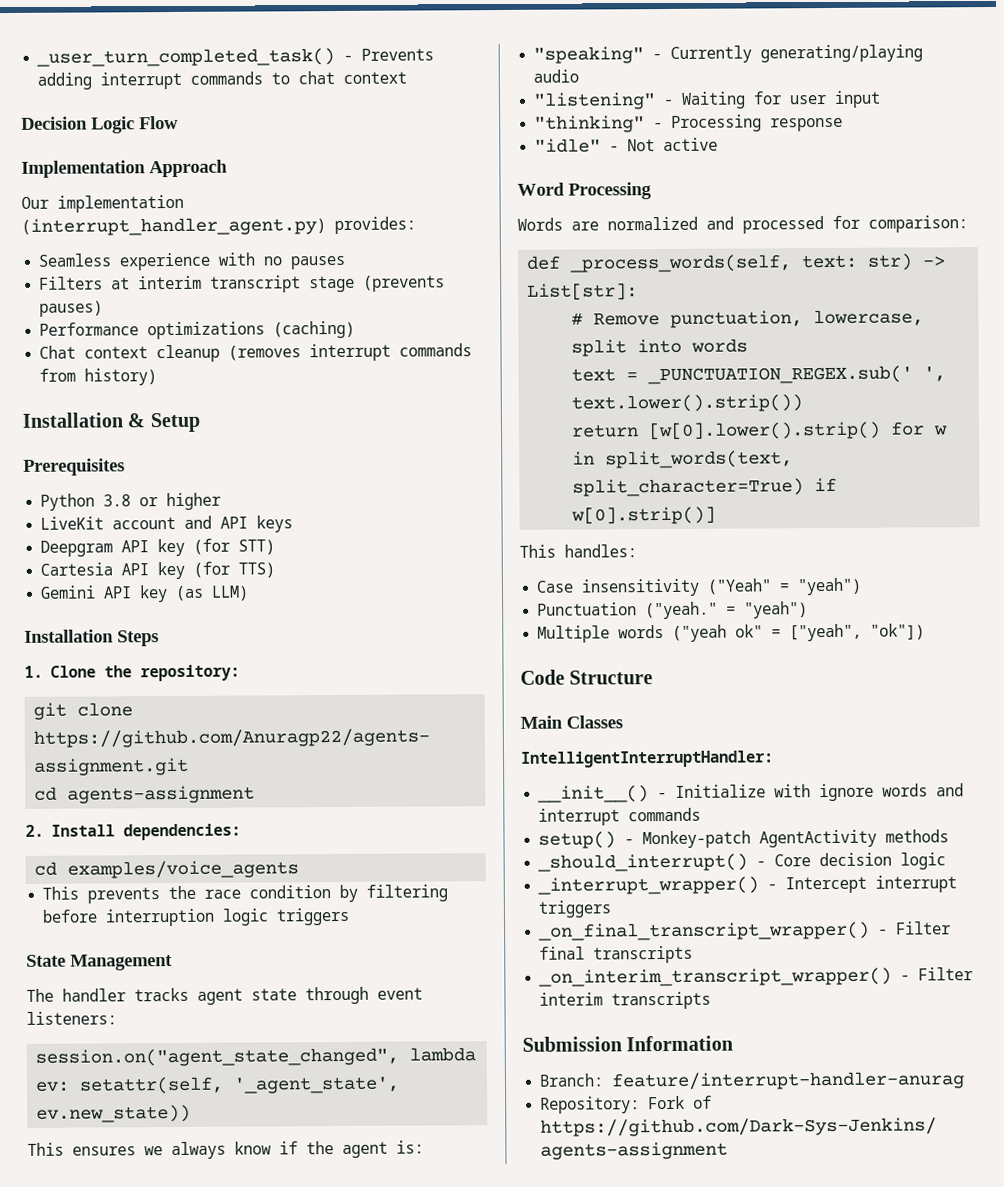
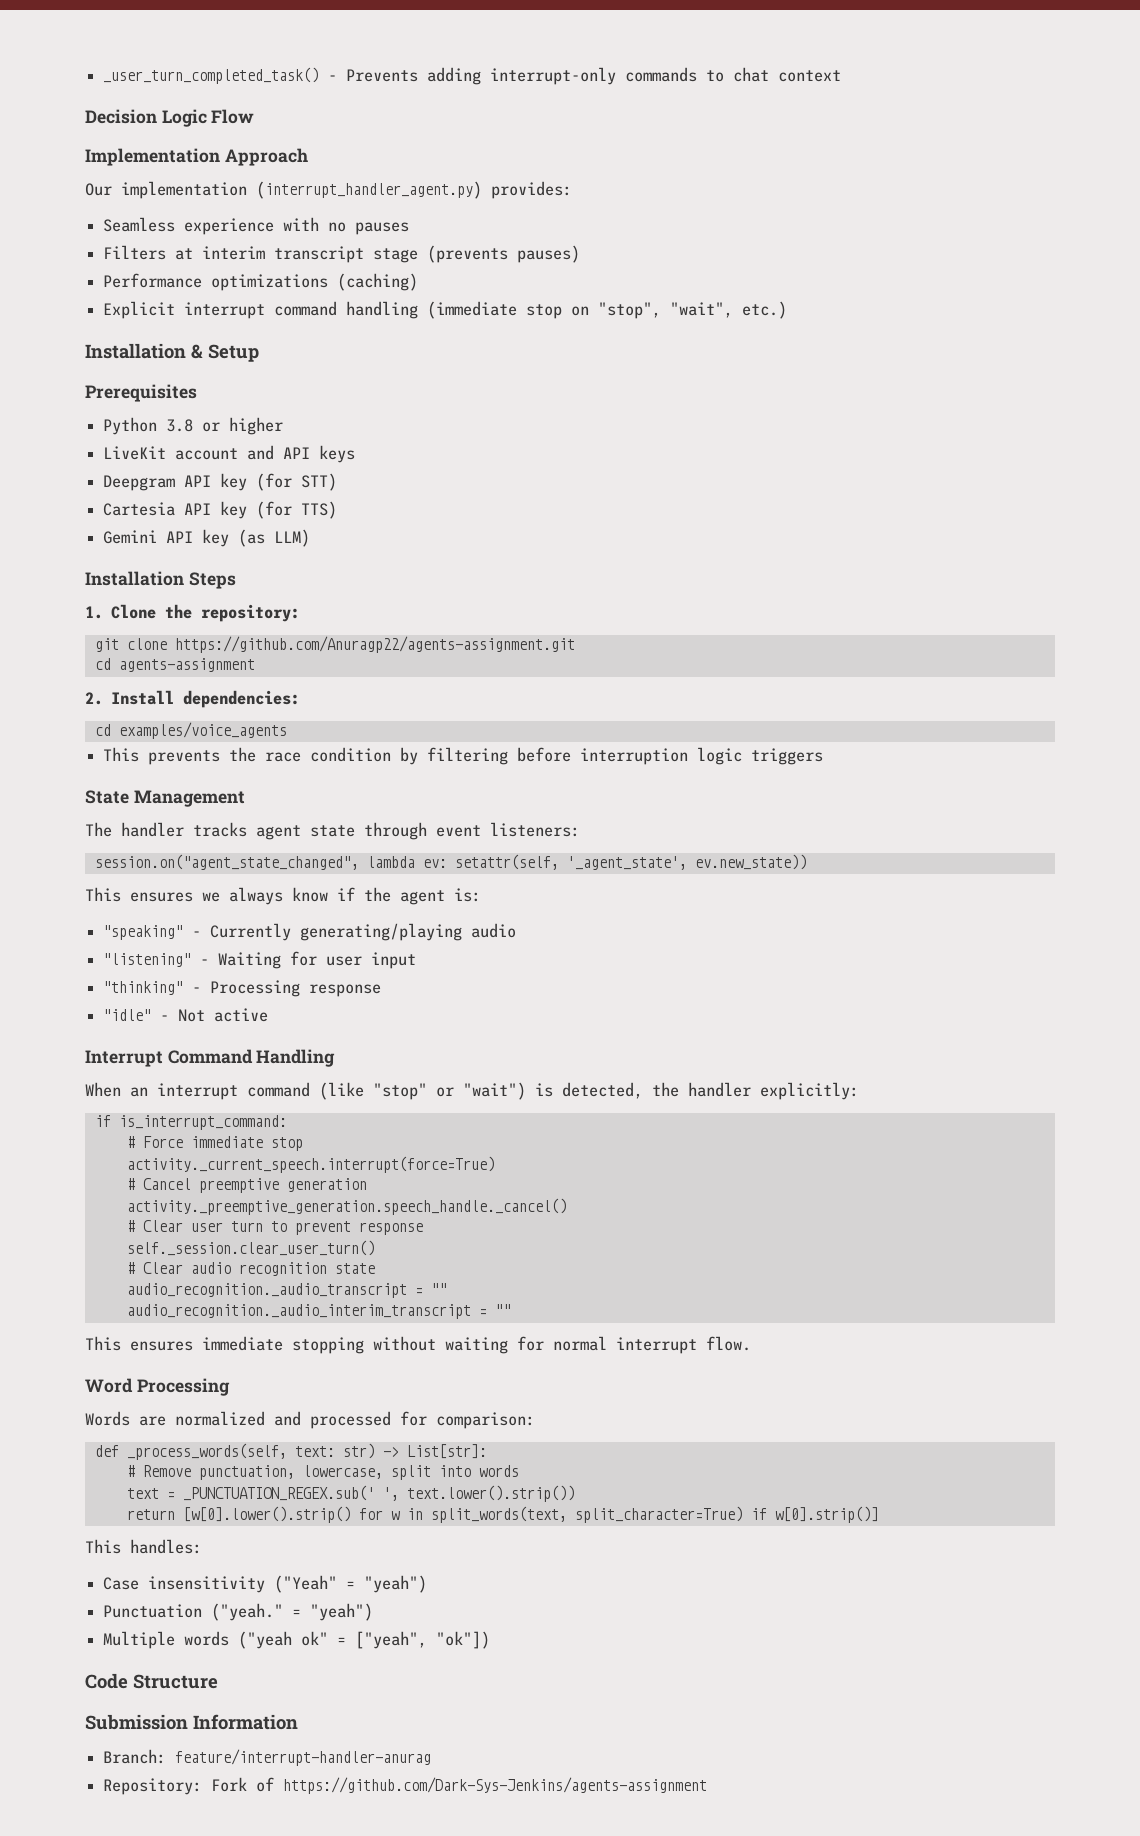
[100,71,183,90] interrupt -> [490,67,617,85] interrupt-only
[39,343,473,363] [39,368,158,386] Chat context cleanup (removes interrupt commands from history) -> [103,301,788,319] Explicit interrupt command handling (immediate stop on "stop", "wait", etc.)
(719, 144) none -> [85,1049,336,1067] [85,1082,859,1100] [94,1115,287,1130] [126,1136,303,1151] [126,1156,495,1173] [126,1178,367,1193] [126,1198,567,1215] [126,1220,423,1235] [126,1240,375,1256] [126,1262,375,1276] [126,1283,447,1298] [126,1304,511,1319] [85,1336,751,1354] // Interrupt Command Handling // When an interrupt command (like "stop" or "wait") is detected, the handler explicitly: // if is_interrupt_command: // # Force immediate stop // activity._current_speech.interrupt(force=True) // # Cancel preemptive generation // activity._preemptive_generation.speech_handle._cancel() // # Clear user turn to prevent response // self._session.clear_user_turn() // # Clear audio recognition state // audio_recognition._audio_transcript = "" // audio_recognition._audio_interim_transcript = "" // This ensures immediate stopping without waiting for normal interrupt flow.
[520,715,623,729] [520,750,774,768] [537,783,965,803] [538,807,702,826] [538,829,950,849] [537,852,947,872] [537,875,958,895] [538,900,612,918] [538,921,952,941] [539,945,694,964] [538,967,974,987] [539,991,712,1010] // Main Classes // IntelligentInterruptHandler: // __init__() - Initialize with ignore words and interrupt commands // setup() - Monkey-patch AgentActivity methods // _should_interrupt() - Core decision logic // _interrupt_wrapper() - Intercept interrupt triggers // _on_final_transcript_wrapper() - Filter final transcripts // _on_interim_transcript_wrapper() - Filter interim transcripts -> (218, 1681) none

